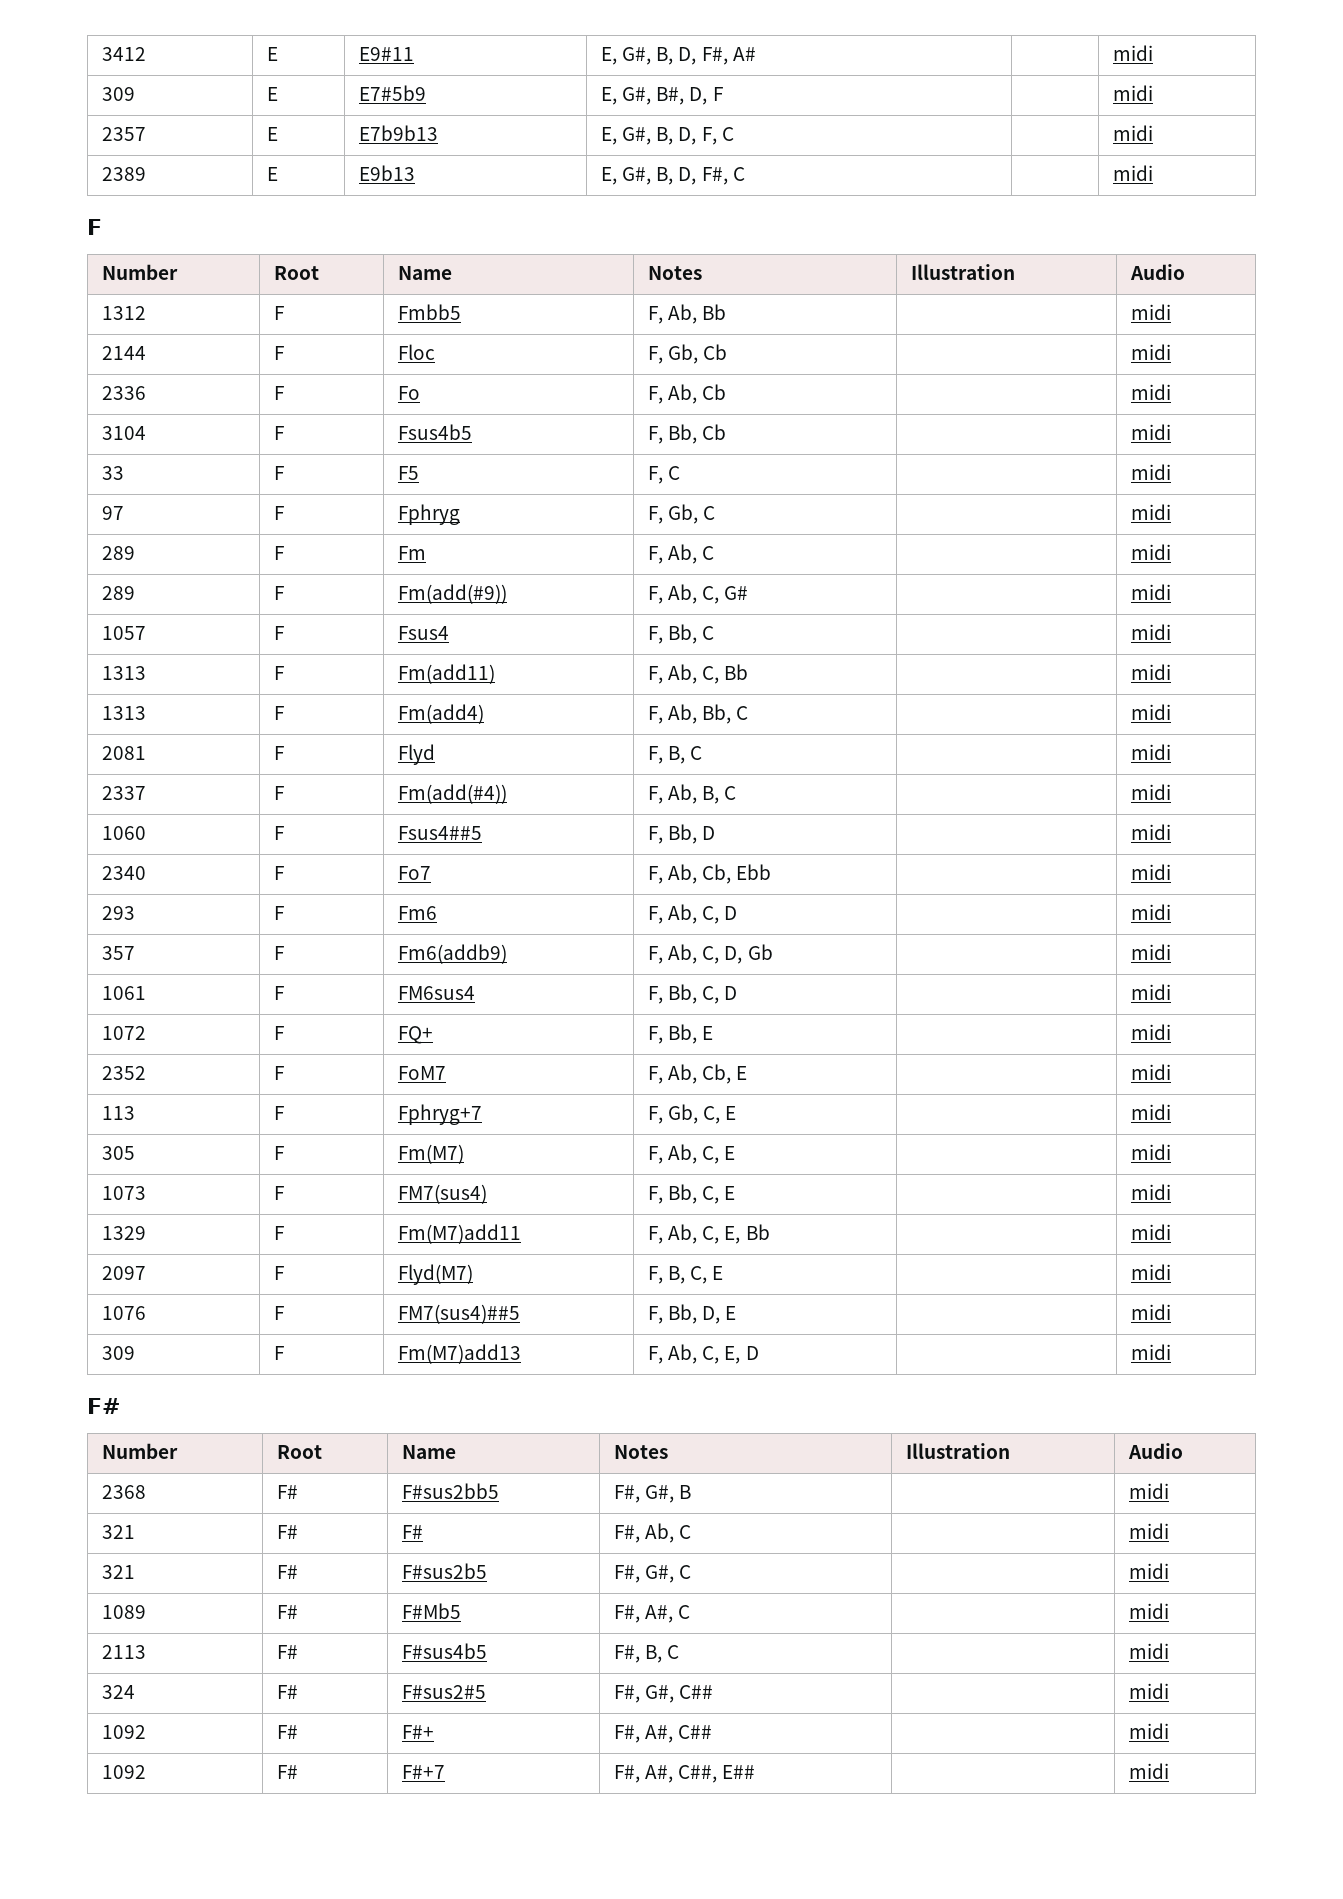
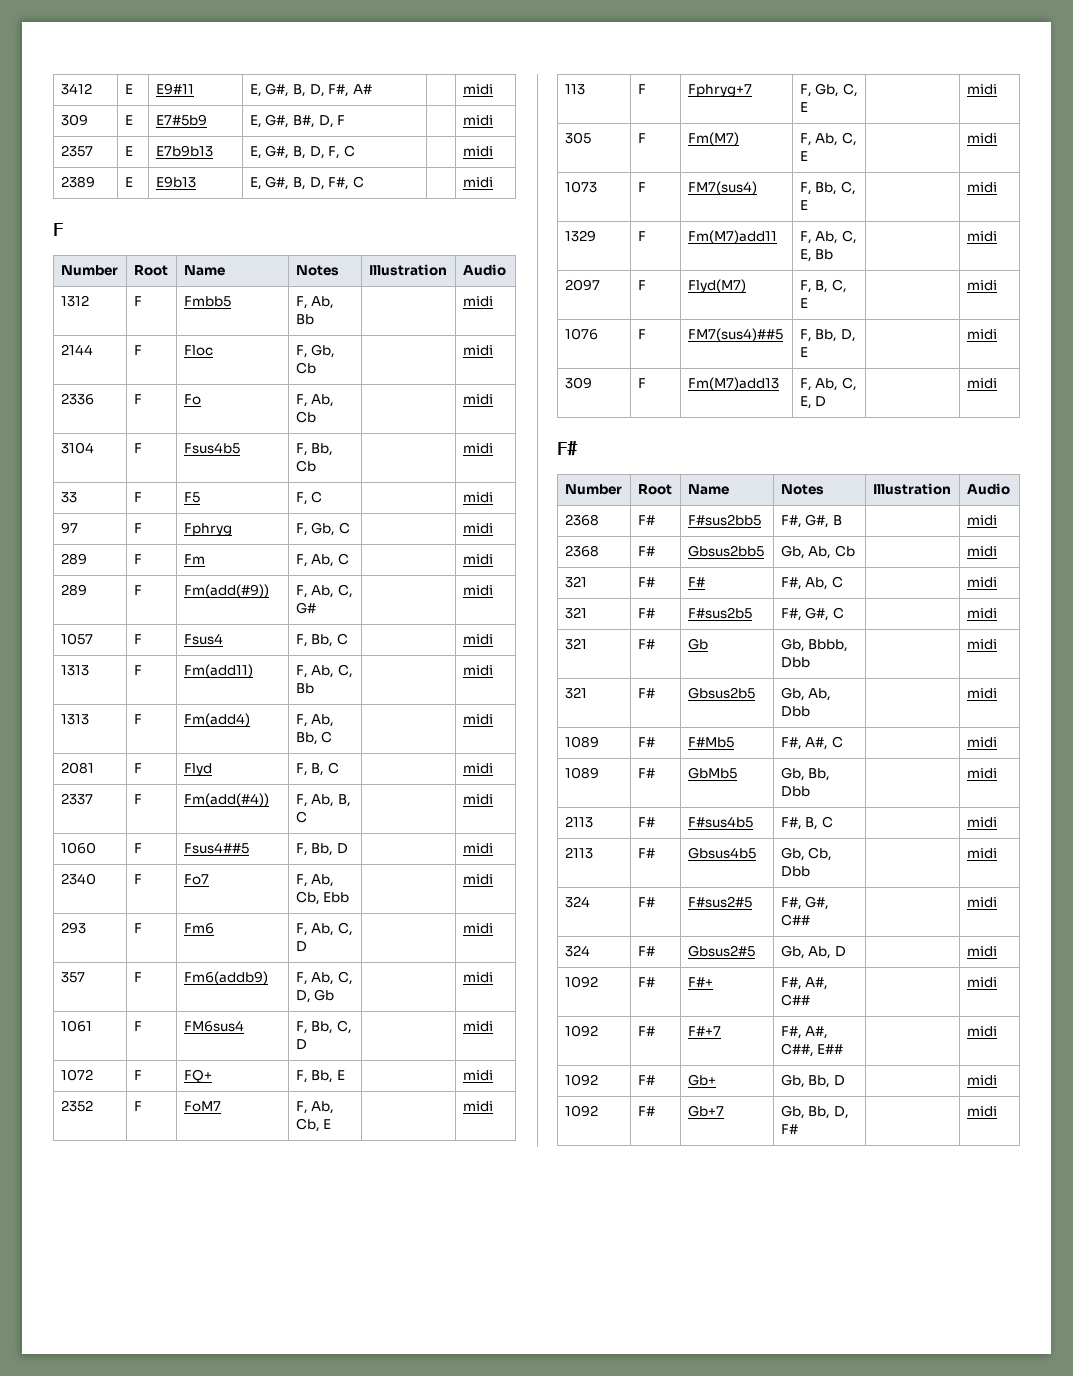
(1170, 1491) none -> [564,545,599,557] [637,546,655,556] [687,545,764,557] [780,545,856,559] [966,546,997,557] // 2368 | F# | Gbsus2bb5 | Gb, Ab, Cb | | midi
(1170, 1571) none -> [564,638,587,650] [637,639,655,649] [687,638,708,650] [780,638,849,652] [780,657,810,668] [966,639,997,650] [564,687,587,699] [637,688,655,698] [687,687,755,699] [780,687,832,701] [780,706,810,717] [966,688,997,699] // 321 | F# | Gb | Gb, Bbbb, Dbb | | midi // 321 | F# | Gbsus2b5 | Gb, Ab, Dbb | | midi
(1170, 1611) none -> [564,767,599,779] [637,768,655,778] [687,767,737,779] [780,767,831,781] [780,786,810,797] [966,768,997,779] // 1089 | F# | GbMb5 | Gb, Bb, Dbb | | midi
(1170, 1651) none -> [564,847,593,859] [637,848,655,858] [687,847,756,859] [780,847,833,861] [780,866,810,877] [966,848,997,859] // 2113 | F# | Gbsus4b5 | Gb, Cb, Dbb | | midi
(1170, 1691) none -> [564,945,590,957] [637,946,655,956] [687,945,755,957] [780,945,847,959] [966,946,997,957] // 324 | F# | Gbsus2#5 | Gb, Ab, D | | midi
(1170, 1771) none -> [564,1074,598,1086] [637,1075,655,1085] [687,1074,716,1086] [780,1074,846,1088] [966,1075,997,1086] [564,1105,598,1117] [637,1106,655,1116] [687,1105,724,1117] [780,1105,850,1119] [780,1124,798,1134] [966,1106,997,1117] // 1092 | F# | Gb+ | Gb, Bb, D | | midi // 1092 | F# | Gb+7 | Gb, Bb, D, F# | | midi

